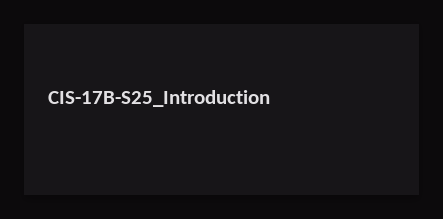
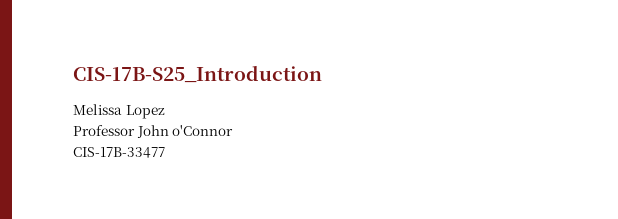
(270, 98) none -> [73,104,165,119] [73,125,234,138] [73,147,165,158] // Melissa Lopez // Professor John o'Connor // CIS-17B-33477

